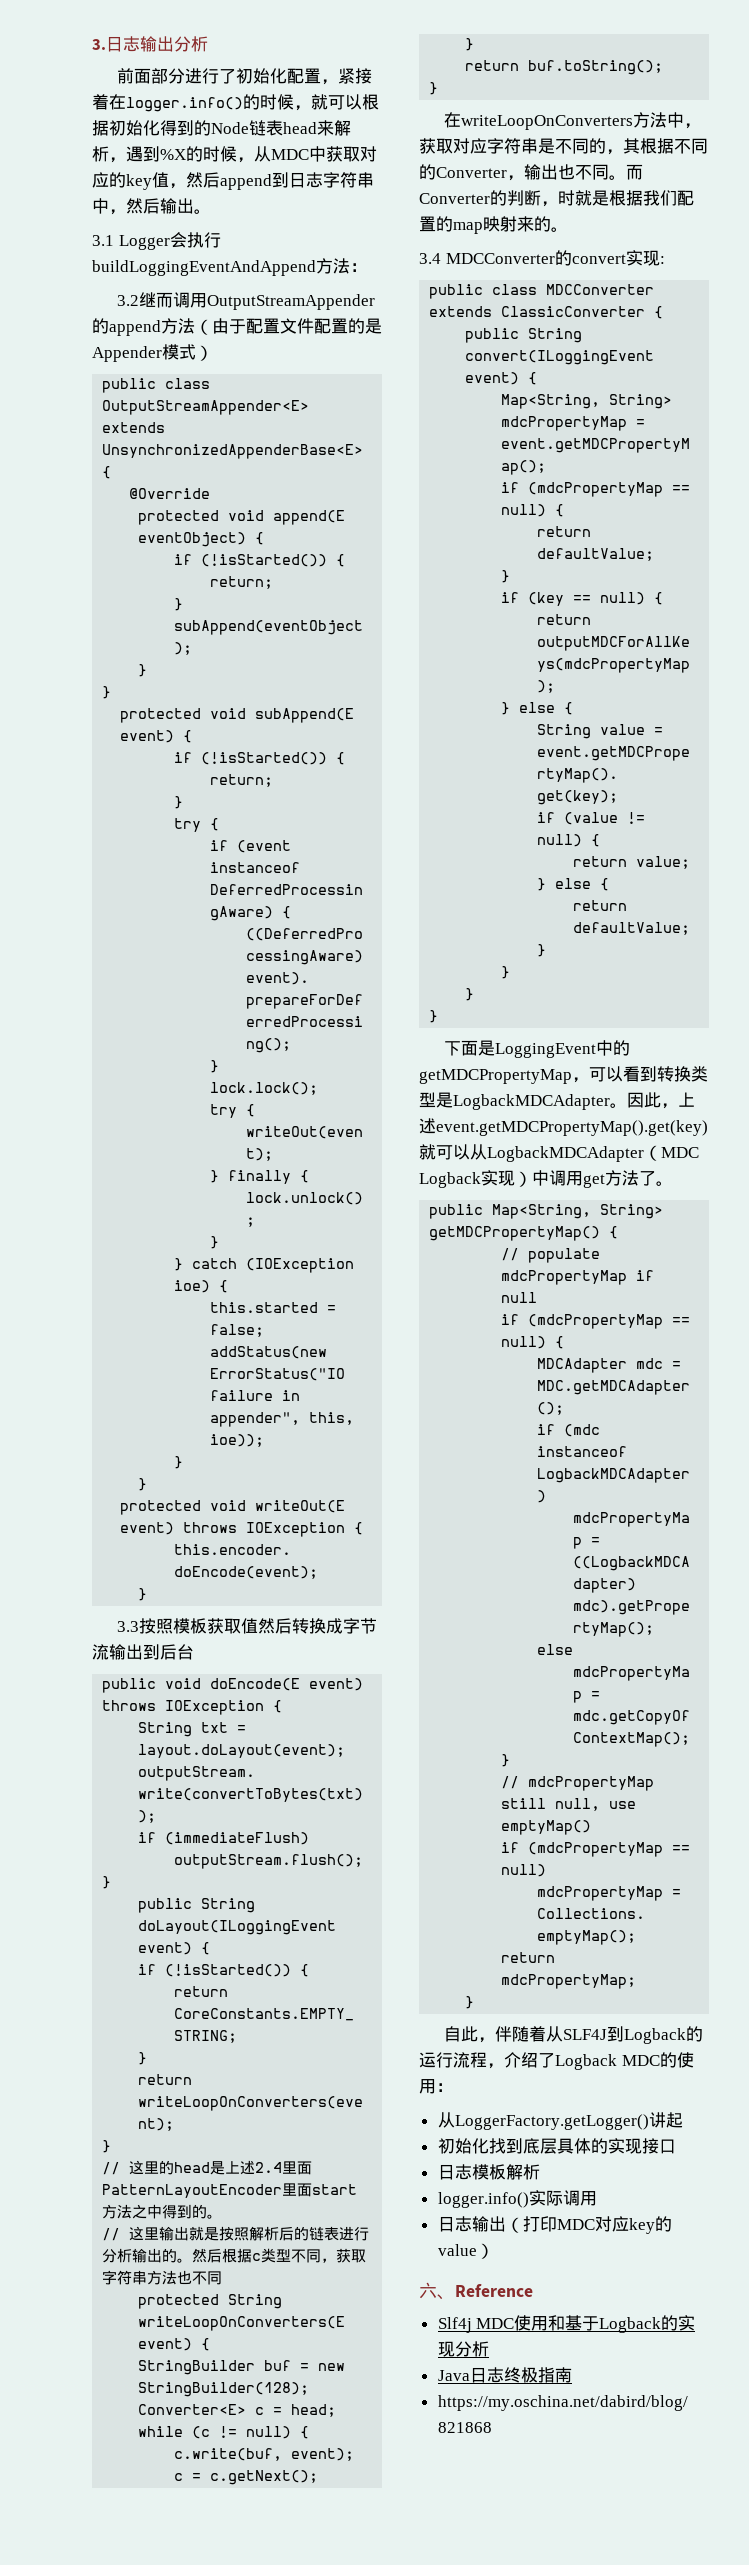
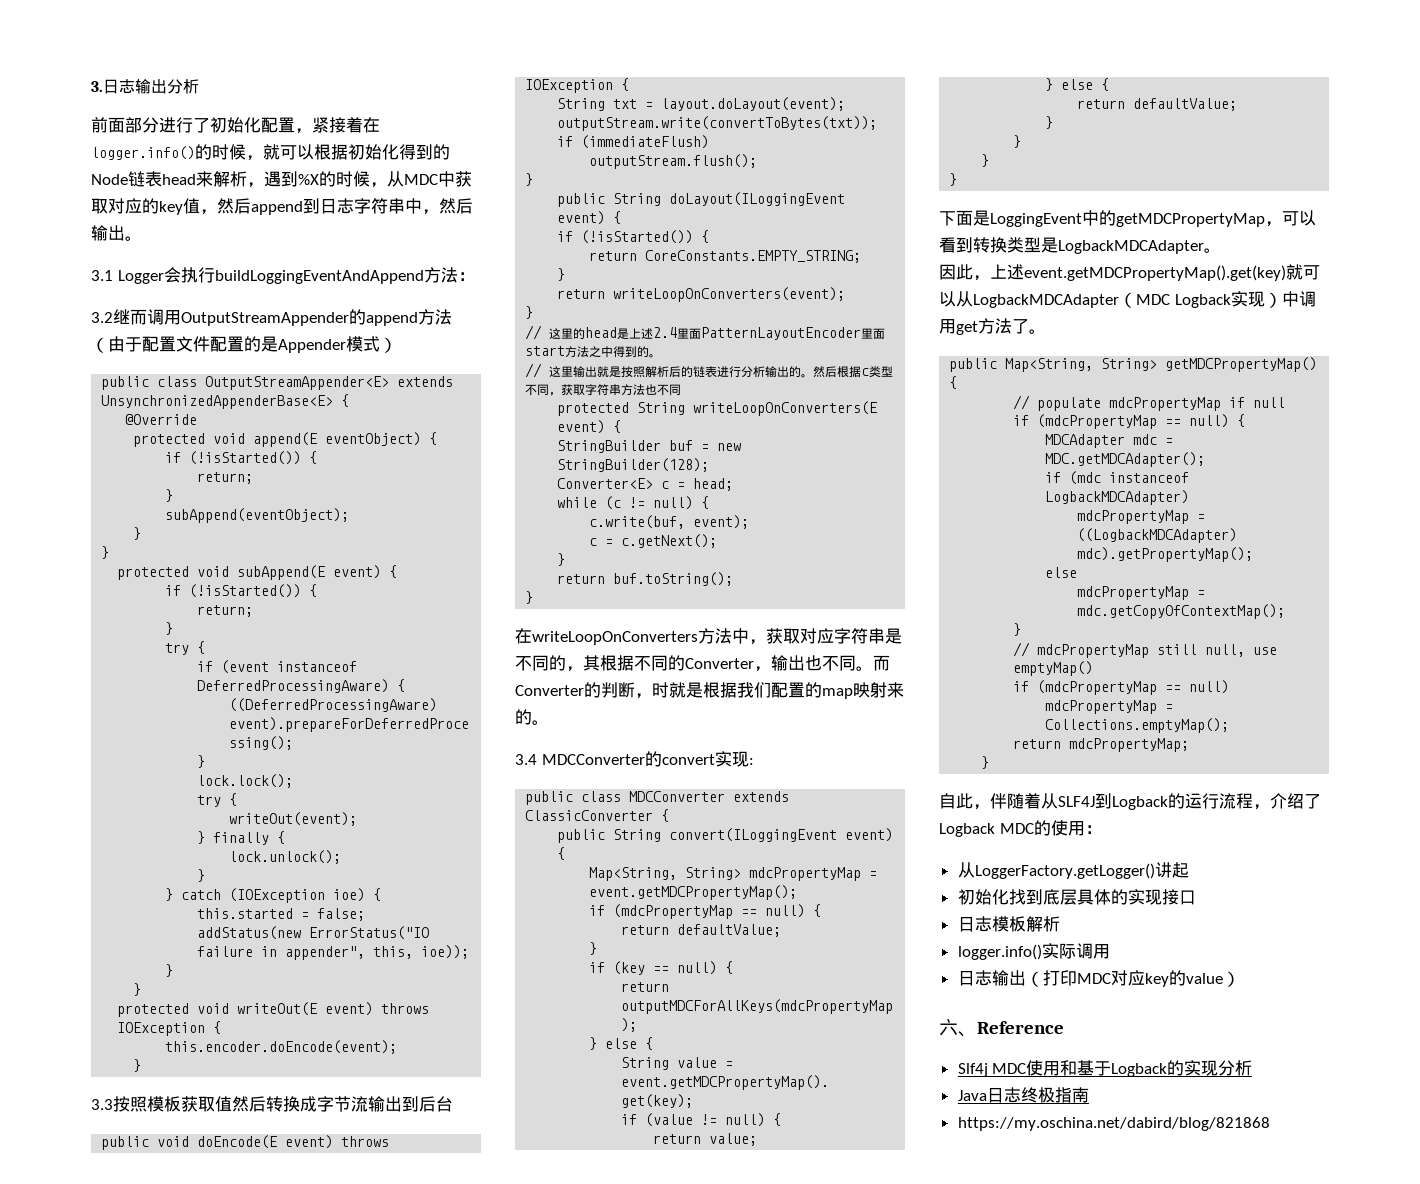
(627, 1105) none -> (1221, 250) //

